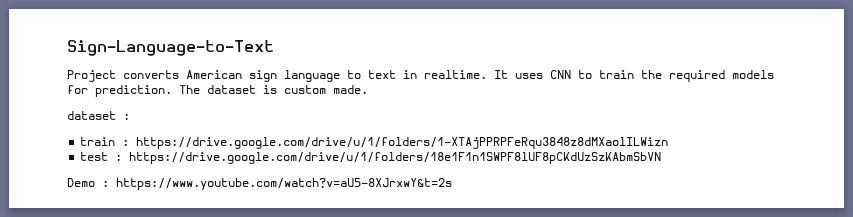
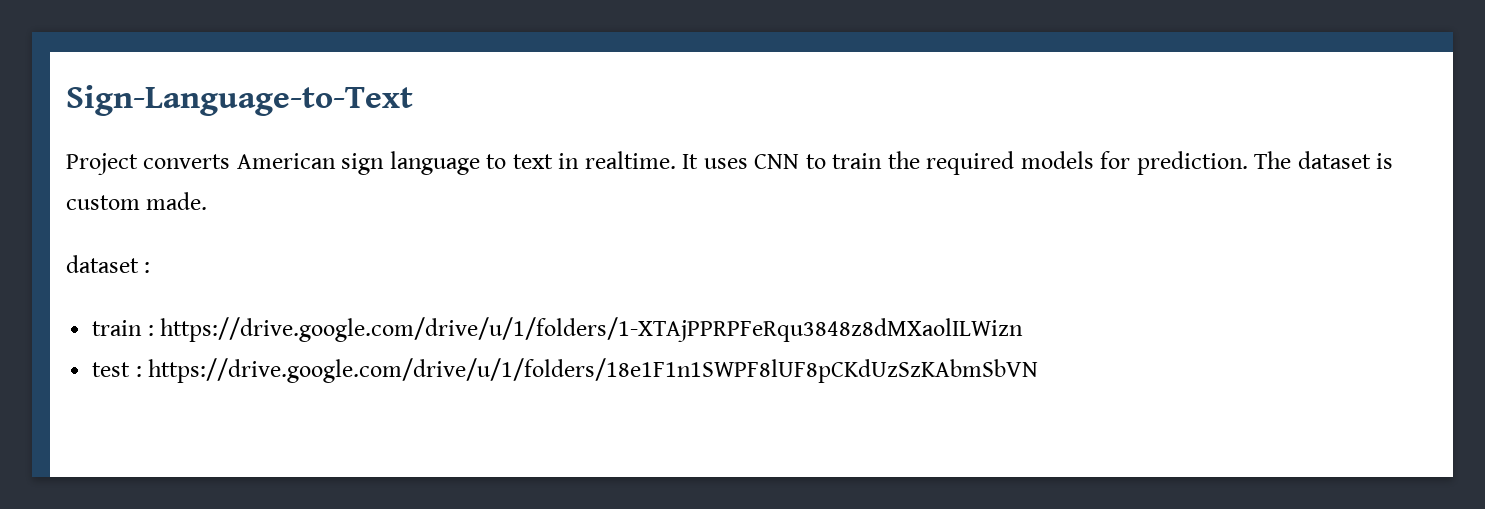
[67,178,452,190] // Demo : https://www.youtube.com/watch?v=aU5-8XJrxwY&t=2s -> (1039, 370) none

